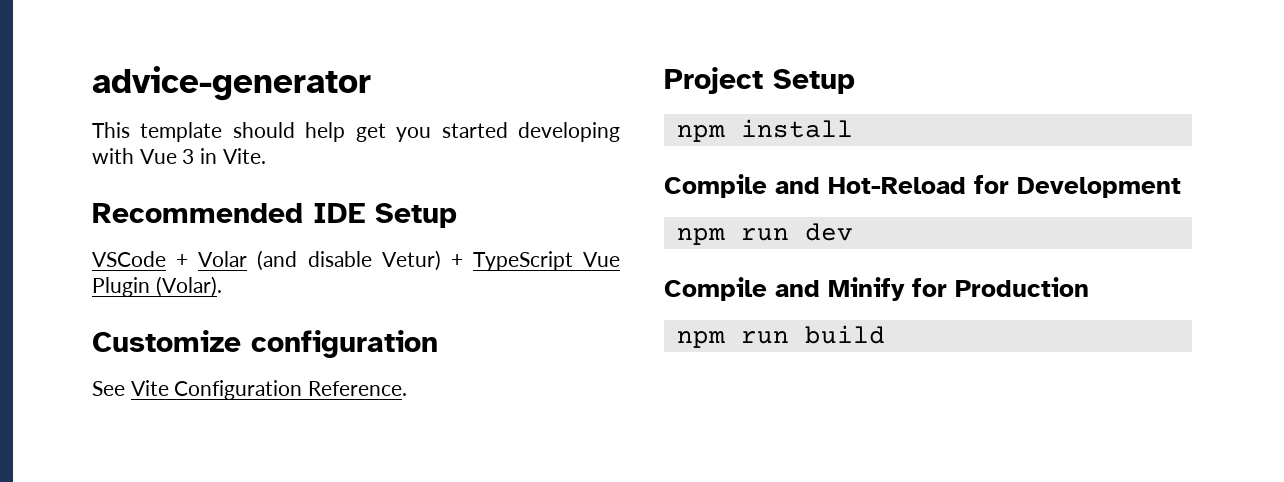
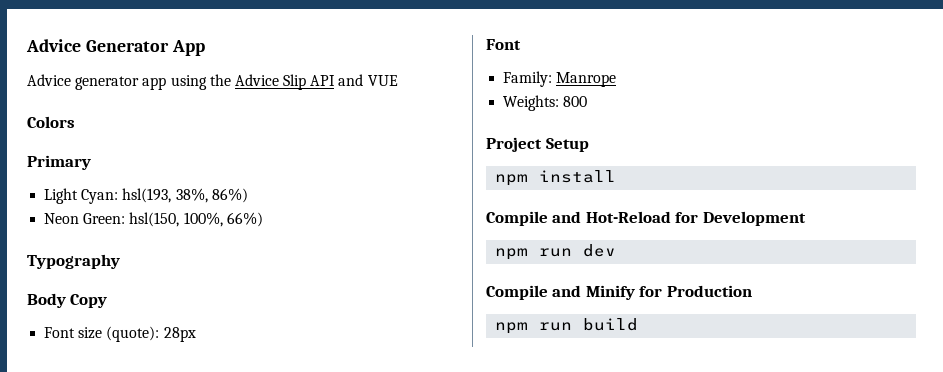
[92,66,371,101] [92,122,620,142] [92,148,266,164] [92,203,457,228] [92,250,620,271] [92,276,222,297] [92,330,438,358] [92,380,408,400] advice-generator // This template should help get you started developing with Vue 3 in Vite. // Recommended IDE Setup // VSCode + Volar (and disable Vetur) + TypeScript Vue Plugin (Volar). // Customize configuration // See Vite Configuration Reference. -> [26,39,205,56] [27,74,398,90] [27,116,75,128] [27,155,91,170] [44,188,248,204] [44,212,263,227] [27,254,120,269] [27,293,108,308] [44,326,196,342] [486,39,521,50] [503,71,617,87] [503,95,588,111] Advice Generator App // Advice generator app using the Advice Slip API and VUE // Colors // Primary // Light Cyan: hsl(193, 38%, 86%) // Neon Green: hsl(150, 100%, 66%) // Typography // Body Copy // Font size (quote): 28px // Font // Family: Manrope // Weights: 800

